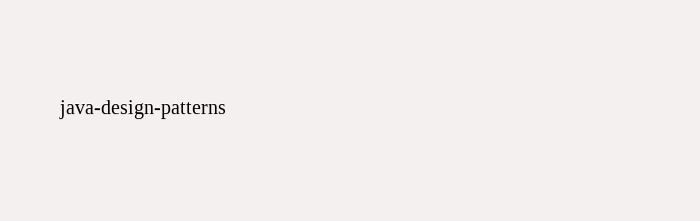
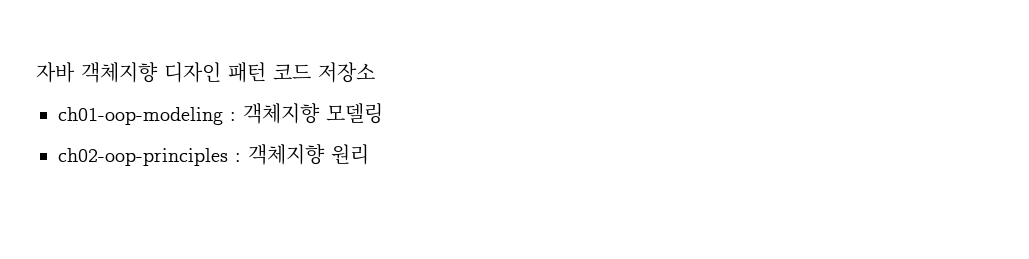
[58,100,227,120] java-design-patterns -> [36,62,375,83] [58,103,383,125] [58,144,369,166] 자바 객체지향 디자인 패턴 코드 저장소 // ch01-oop-modeling : 객체지향 모델링 // ch02-oop-principles : 객체지향 원리

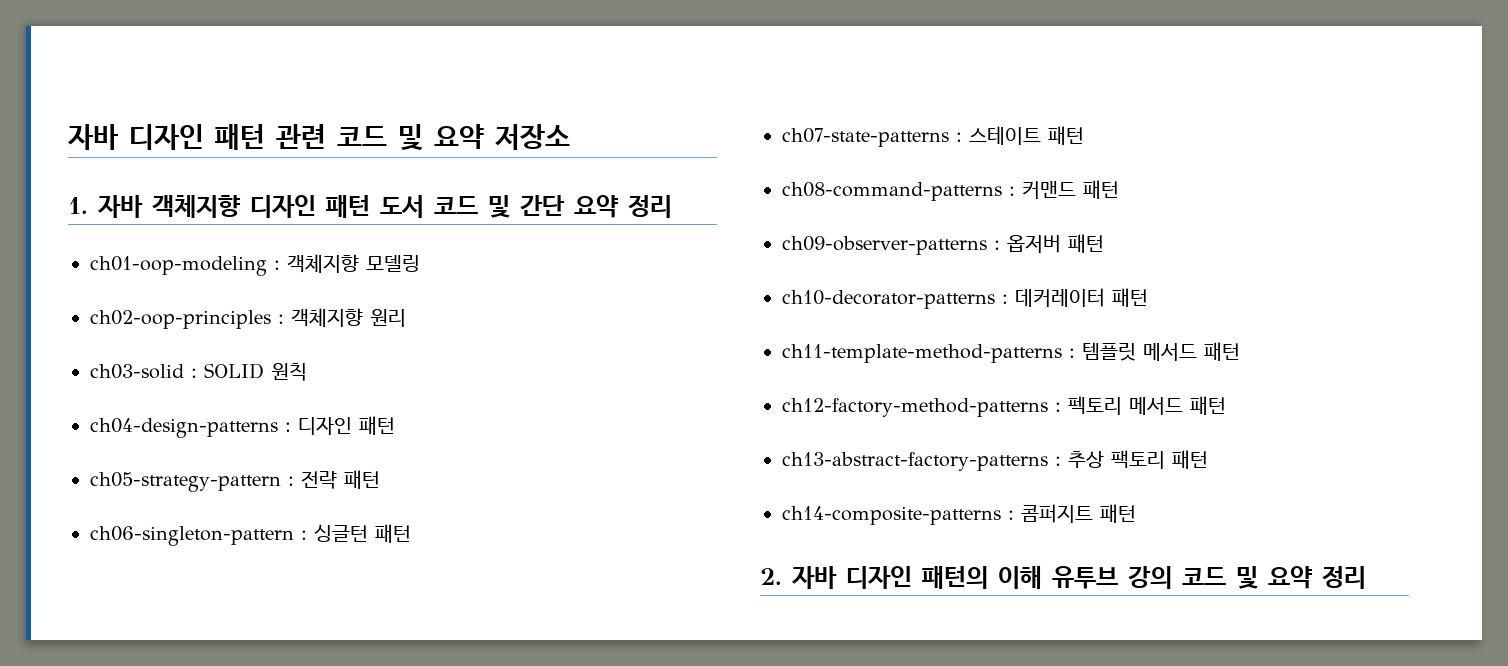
[36,62,375,83] 자바 객체지향 디자인 패턴 코드 저장소 -> [67,124,570,151] [68,195,672,218] 자바 디자인 패턴 관련 코드 및 요약 저장소 // 1. 자바 객체지향 디자인 패턴 도서 코드 및 간단 요약 정리
(369, 154) none -> [90,363,307,381] [90,416,395,438] [90,470,380,492] [90,524,411,546] [782,126,1084,147] [782,180,1119,201] [782,234,1104,255] [782,288,1148,309] [782,342,1240,363] [782,396,1226,417] [782,450,1208,471] [782,504,1136,525] [760,566,1366,589] // ch03-solid : SOLID 원칙 // ch04-design-patterns : 디자인 패턴 // ch05-strategy-pattern : 전략 패턴 // ch06-singleton-pattern : 싱글턴 패턴 // ch07-state-patterns : 스테이트 패턴 // ch08-command-patterns : 커맨드 패턴 // ch09-observer-patterns : 옵저버 패턴 // ch10-decorator-patterns : 데커레이터 패턴 // ch11-template-method-patterns : 템플릿 메서드 패턴 // ch12-factory-method-patterns : 펙토리 메서드 패턴 // ch13-abstract-factory-patterns : 추상 팩토리 패턴 // ch14-composite-patterns : 콤퍼지트 패턴 // 2. 자바 디자인 패턴의 이해 유투브 강의 코드 및 요약 정리

